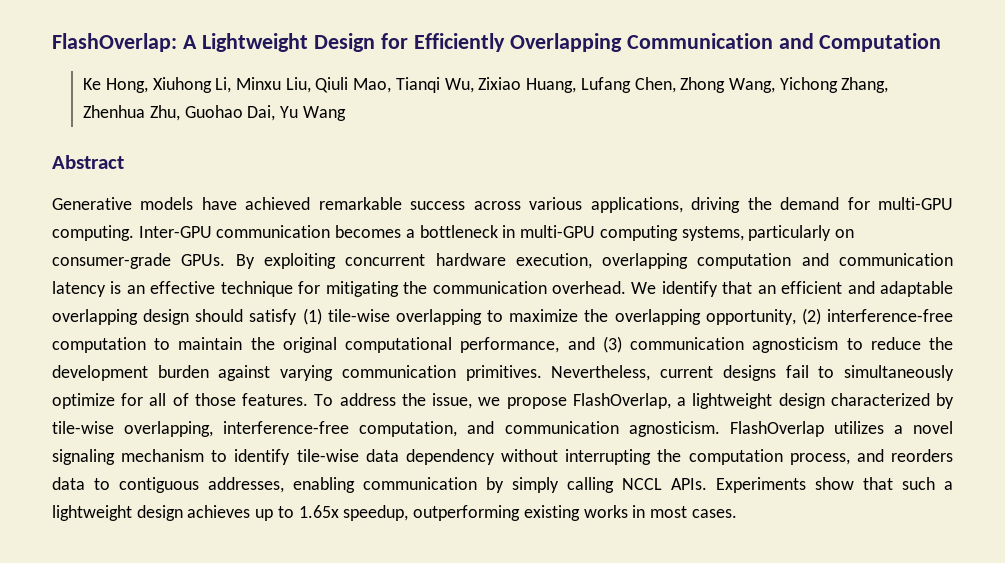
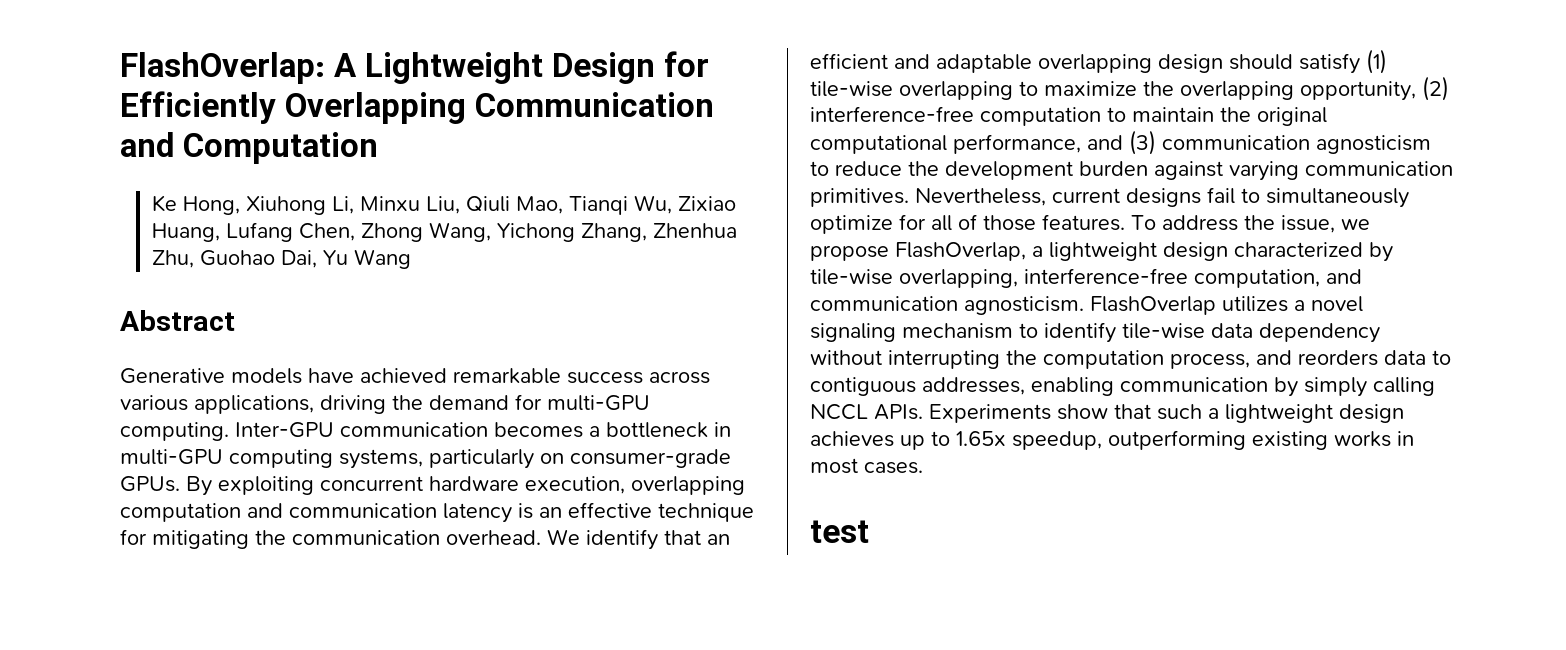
(737, 513) none -> [810,520,869,543] // test

